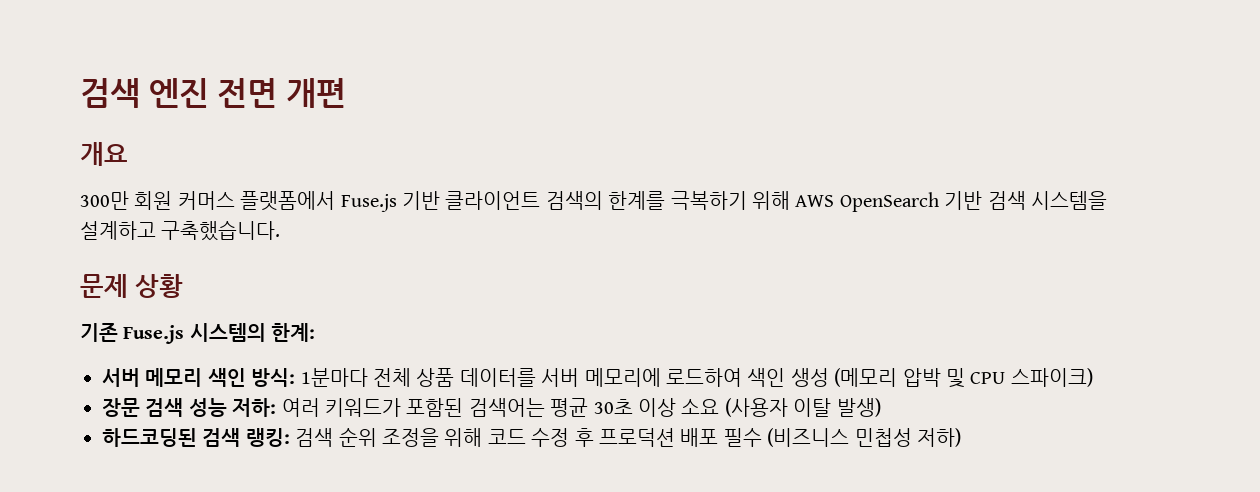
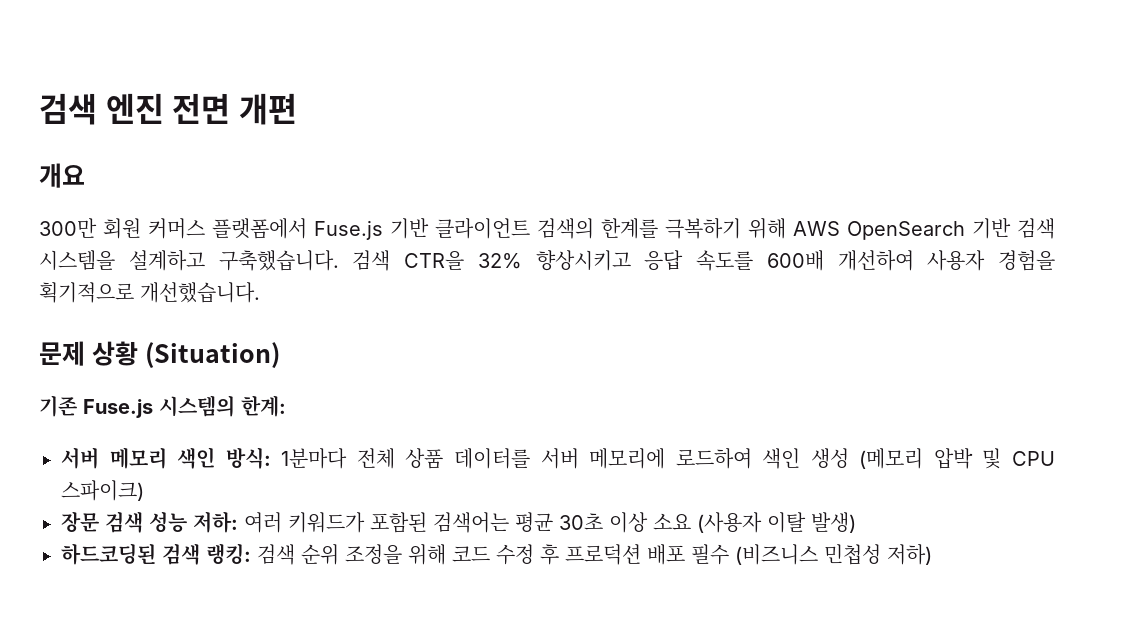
(281, 230) none -> [352,250,1055,271] [39,282,260,303] 검색 CTR을 32% 향상시키고 응답 속도를 600배 개선하여 사용자 경험을 획기적으로 개선했습니다.
(183, 286) none -> [144,342,280,368] (Situation)

